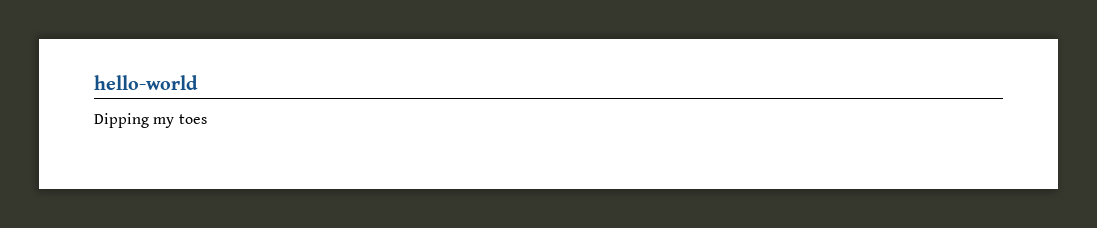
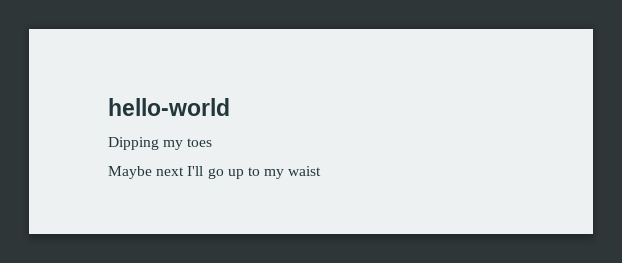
(207, 119) none -> [108,166,322,179] // Maybe next I'll go up to my waist

